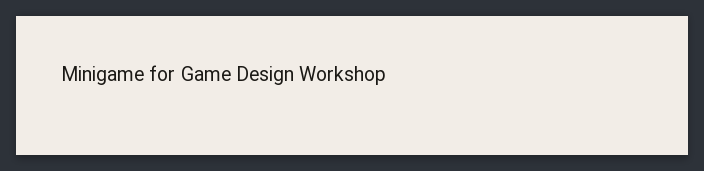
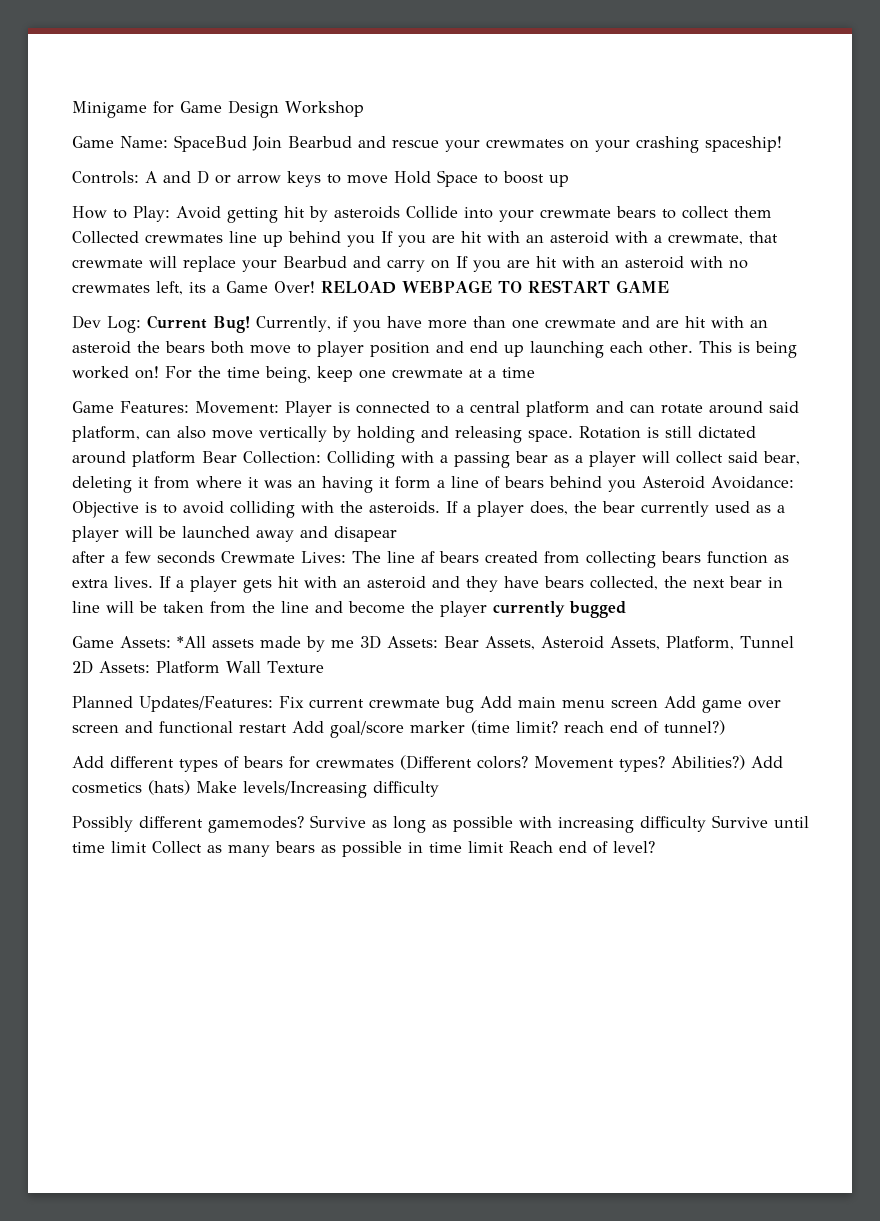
(387, 75) none -> [72,135,782,153] [72,170,569,187] [72,206,772,223] [72,231,778,247] [72,256,748,272] [72,280,669,295] [72,315,768,333] [72,341,797,358] [72,366,535,383] [72,401,799,417] [72,426,756,443] [72,451,800,468] [72,476,794,493] [72,501,785,518] [72,526,397,542] [72,551,789,568] [72,576,783,593] [72,601,626,618] [72,635,794,652] [72,660,324,674] [72,696,781,713] [72,720,725,738] [72,755,783,772] [72,780,439,798] [72,815,809,833] [72,841,655,857] // Game Name: SpaceBud Join Bearbud and rescue your crewmates on your crashing spaceship! // Controls: A and D or arrow keys to move Hold Space to boost up // How to Play: Avoid getting hit by asteroids Collide into your crewmate bears to collect them Collected crewmates line up behind you If you are hit with an asteroid with a crewmate, that crewmate will replace your Bearbud and carry on If you are hit with an asteroid with no crewmates left, its a Game Over! RELOAD WEBPAGE TO RESTART GAME // Dev Log: Current Bug! Currently, if you have more than one crewmate and are hit with an asteroid the bears both move to player position and end up launching each other. This is being worked on! For the time being, keep one crewmate at a time // Game Features: Movement: Player is connected to a central platform and can rotate around said platform, can also move vertically by holding and releasing space. Rotation is still dictated around platform Bear Collection: Colliding with a passing bear as a player will collect said bear, deleting it from where it was an having it form a line of bears behind you Asteroid Avoidance: Objective is to avoid colliding with the asteroids. If a player does, the bear currently used as a player will be launched away and disapear // after a few seconds Crewmate Lives: The line af bears created from collecting bears function as extra lives. If a player gets hit with an asteroid and they have bears collected, the next bear in line will be taken from the line and become the player currently bugged // Game Assets: *All assets made by me 3D Assets: Bear Assets, Asteroid Assets, Platform, Tunnel 2D Assets: Platform Wall Texture // Planned Updates/Features: Fix current crewmate bug Add main menu screen Add game over screen and functional restart Add goal/score marker (time limit? reach end of tunnel?) // Add different types of bears for crewmates (Different colors? Movement types? Abilities?) Add cosmetics (hats) Make levels/Increasing difficulty // Possibly different gamemodes? Survive as long as possible with increasing difficulty Survive until time limit Collect as many bears as possible in time limit Reach end of level?

